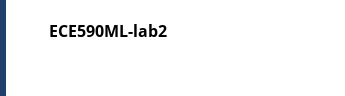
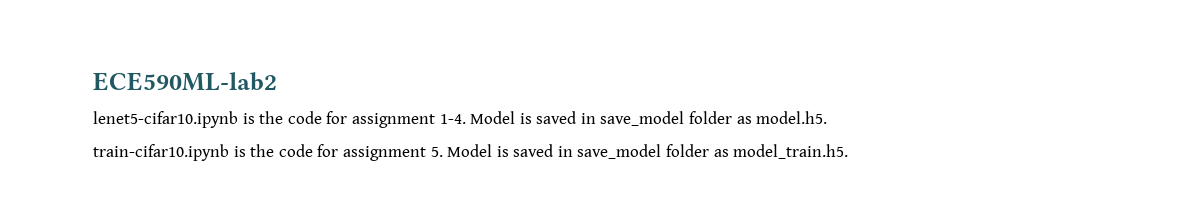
(167, 30) none -> [93,111,828,128] [93,144,849,161] // lenet5-cifar10.ipynb is the code for assignment 1-4. Model is saved in save_model folder as model.h5. // train-cifar10.ipynb is the code for assignment 5. Model is saved in save_model folder as model_train.h5.

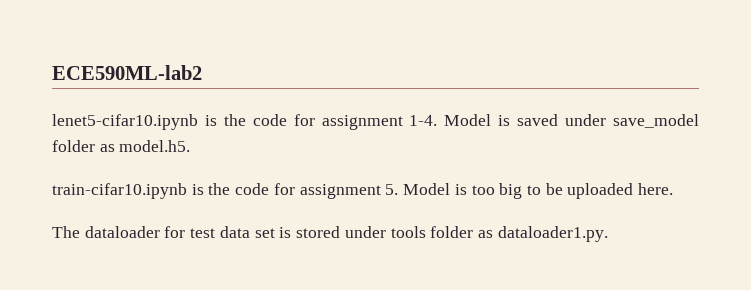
[580,113,596,124] in -> [565,114,607,126] under
[513,144,849,159] saved in save_model folder as model_train.h5. -> [471,183,674,199] [52,226,608,242] too big to be uploaded here. // The dataloader for test data set is stored under tools folder as dataloader1.py.

